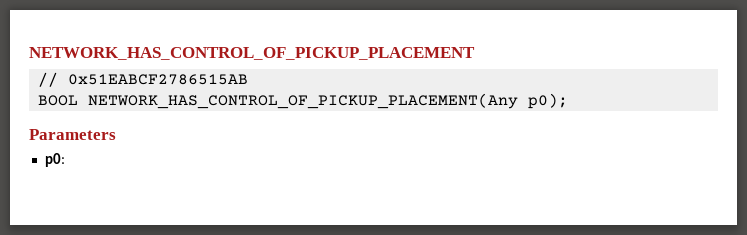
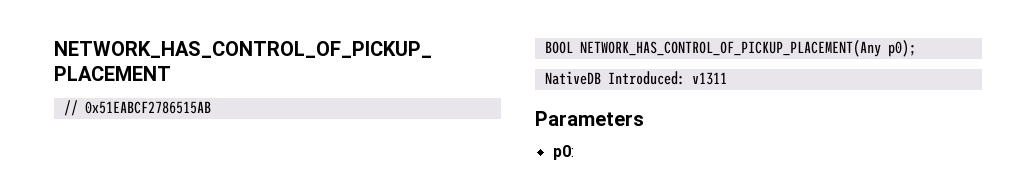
(568, 101) none -> [544,71,727,85] // NativeDB Introduced: v1311

